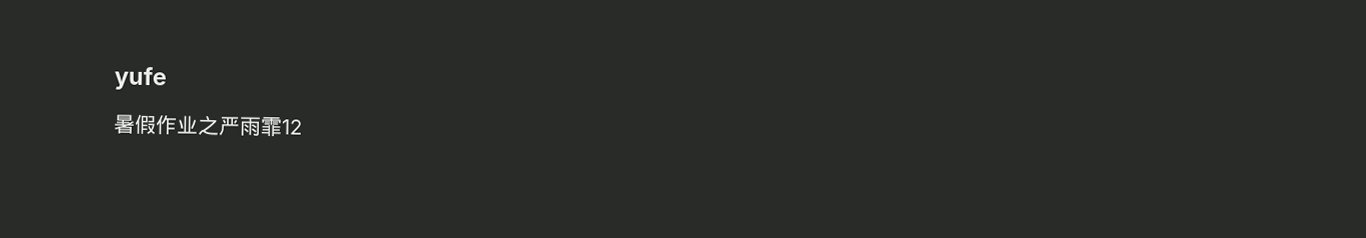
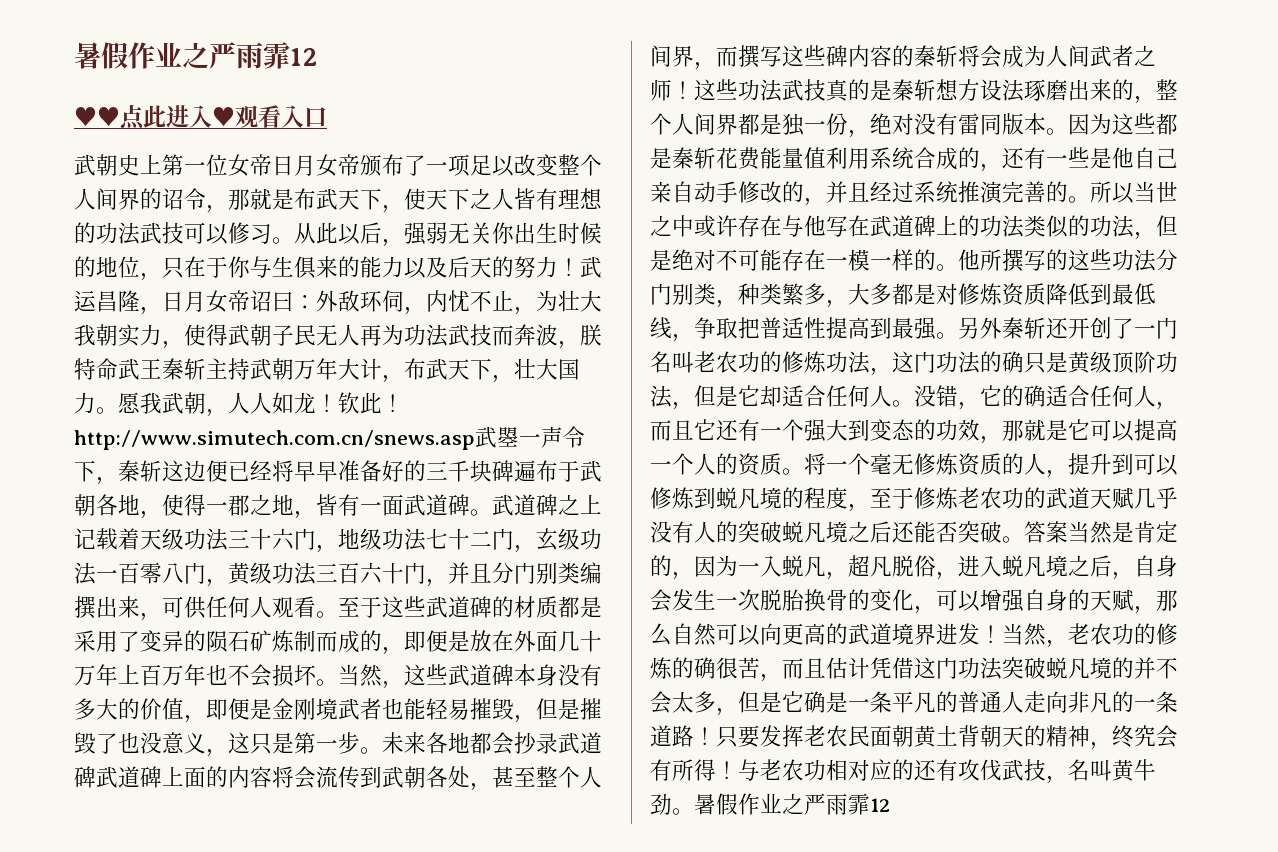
[114,66,167,91] [113,114,303,137] yufe // 暑假作业之严雨霏12 -> [74,42,317,69] [74,104,327,130] [74,154,602,177] [74,188,602,213] [74,222,602,247] [74,256,602,281] [74,290,602,315] [74,324,602,349] [74,358,580,383] [74,392,404,417] [74,426,585,450] [74,460,602,485] [74,494,602,519] [74,528,602,553] [74,562,602,587] [74,596,602,621] [74,630,602,655] [74,664,602,689] [74,698,602,723] [74,732,602,757] [74,766,602,791] [650,45,1156,70] [650,79,1178,104] [650,113,1178,138] [650,147,1178,172] [650,181,1178,206] [650,215,1178,240] [650,249,1178,272] [650,283,1156,308] [650,317,1178,342] [650,351,1178,376] [650,385,1178,410] [650,419,1178,444] [650,453,1178,478] [650,487,1178,512] [650,521,1178,544] [650,555,1178,580] [650,589,1178,614] [650,623,1178,648] [650,657,1178,682] [650,691,1178,716] [650,725,1178,750] [650,759,1156,784] [650,793,890,815] 暑假作业之严雨霏12 // ♥♥点此进入♥观看入口 // 武朝史上第一位女帝日月女帝颁布了一项足以改变整个人间界的诏令，那就是布武天下，使天下之人皆有理想的功法武技可以修习。从此以后，强弱无关你出生时候的地位，只在于你与生俱来的能力以及后天的努力！武运昌隆，日月女帝诏曰：外敌环伺，内忧不止，为壮大我朝实力，使得武朝子民无人再为功法武技而奔波，朕特命武王秦斩主持武朝万年大计，布武天下，壮大国力。愿我武朝，人人如龙！钦此！http://www.simutech.com.cn/snews.asp武曌一声令下，秦斩这边便已经将早早准备好的三千块碑遍布于武朝各地，使得一郡之地，皆有一面武道碑。武道碑之上记载着天级功法三十六门，地级功法七十二门，玄级功法一百零八门，黄级功法三百六十门，并且分门别类编撰出来，可供任何人观看。至于这些武道碑的材质都是采用了变异的陨石矿炼制而成的，即便是放在外面几十万年上百万年也不会损坏。当然，这些武道碑本身没有多大的价值，即便是金刚境武者也能轻易摧毁，但是摧毁了也没意义，这只是第一步。未来各地都会抄录武道碑武道碑上面的内容将会流传到武朝各处，甚至整个人间界，而撰写这些碑内容的秦斩将会成为人间武者之师！这些功法武技真的是秦斩想方设法琢磨出来的，整个人间界都是独一份，绝对没有雷同版本。因为这些都是秦斩花费能量值利用系统合成的，还有一些是他自己亲自动手修改的，并且经过系统推演完善的。所以当世之中或许存在与他写在武道碑上的功法类似的功法，但是绝对不可能存在一模一样的。他所撰写的这些功法分门别类，种类繁多，大多都是对修炼资质降低到最低线，争取把普适性提高到最强。另外秦斩还开创了一门名叫老农功的修炼功法，这门功法的确只是黄级顶阶功法，但是它却适合任何人。没错，它的确适合任何人，而且它还有一个强大到变态的功效，那就是它可以提高一个人的资质。将一个毫无修炼资质的人，提升到可以修炼到蜕凡境的程度，至于修炼老农功的武道天赋几乎没有人的突破蜕凡境之后还能否突破。答案当然是肯定的，因为一入蜕凡，超凡脱俗，进入蜕凡境之后，自身会发生一次脱胎换骨的变化，可以增强自身的天赋，那么自然可以向更高的武道境界进发！当然，老农功的修炼的确很苦，而且估计凭借这门功法突破蜕凡境的并不会太多，但是它确是一条平凡的普通人走向非凡的一条道路！只要发挥老农民面朝黄土背朝天的精神，终究会有所得！与老农功相对应的还有攻伐武技，名叫黄牛劲。暑假作业之严雨霏12

